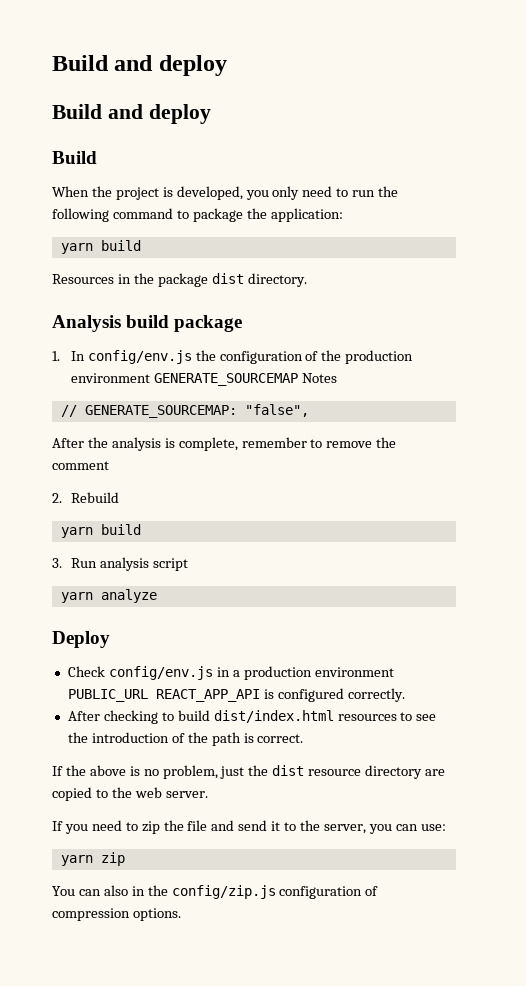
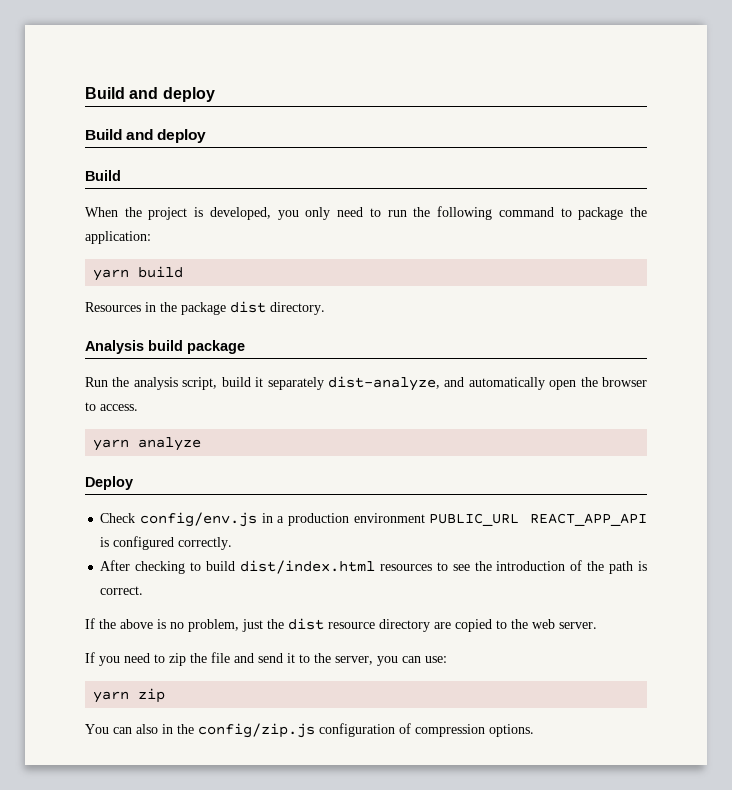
[52,350,414,364] [70,373,337,386] [60,404,309,418] [52,437,397,451] [52,461,109,470] [52,492,119,503] [60,524,141,538] [52,557,188,571] 1. In config/env.js the configuration of the production environment GENERATE_SOURCEMAP Notes // // GENERATE_SOURCEMAP: "false", // After the analysis is complete, remember to remove the comment // 2. Rebuild // yarn build // 3. Run analysis script -> [85,376,647,391] [85,402,138,411] Run the analysis script, build it separately dist-analyze, and automatically open the browser to access.

